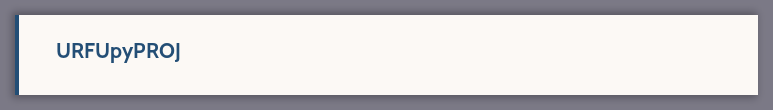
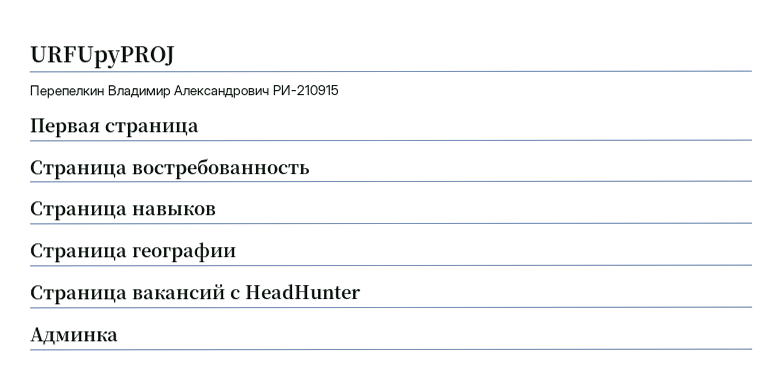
(181, 53) none -> [29,85,339,99] [29,118,199,138] [29,158,309,180] [30,201,217,221] [30,242,237,263] [30,284,361,305] [30,327,119,346] // Перепелкин Владимир Александрович РИ-210915 // Первая страница // Страница востребованность // Страница навыков // Страница географии // Страница вакансий с HeadHunter // Админка

